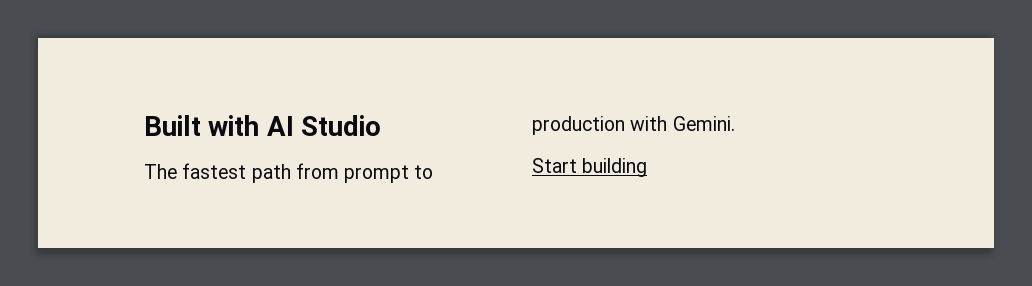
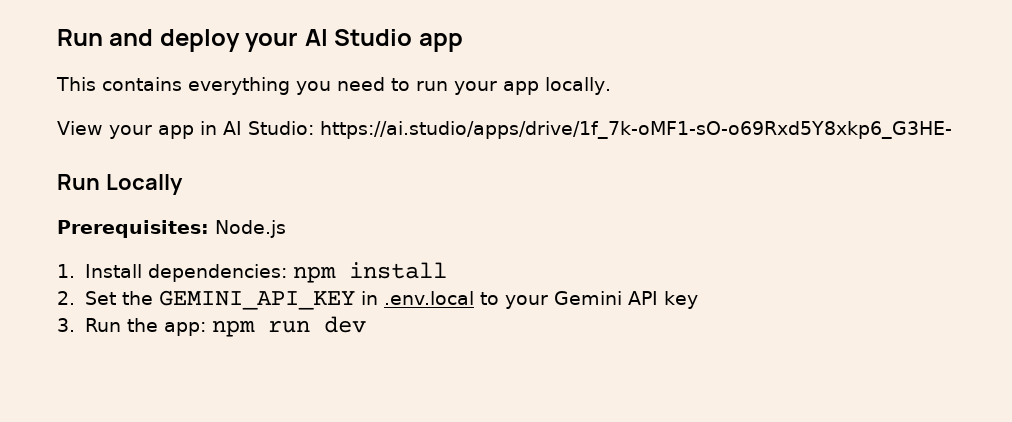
[144,115,382,136] [144,163,434,183] [532,116,735,135] [532,158,648,177] Built with AI Studio // The fastest path from prompt to production with Gemini. // Start building -> [57,29,463,52] [56,77,611,95] [57,121,952,139] [57,174,183,195] [57,220,286,238] [57,262,447,283] [57,290,699,310] [57,316,367,337] Run and deploy your AI Studio app // This contains everything you need to run your app locally. // View your app in AI Studio: https://ai.studio/apps/drive/1f_7k-oMF1-sO-o69Rxd5Y8xkp6_G3HE- // Run Locally // Prerequisites: Node.js // 1. Install dependencies: npm install // 2. Set the GEMINI_API_KEY in .env.local to your Gemini API key // 3. Run the app: npm run dev

